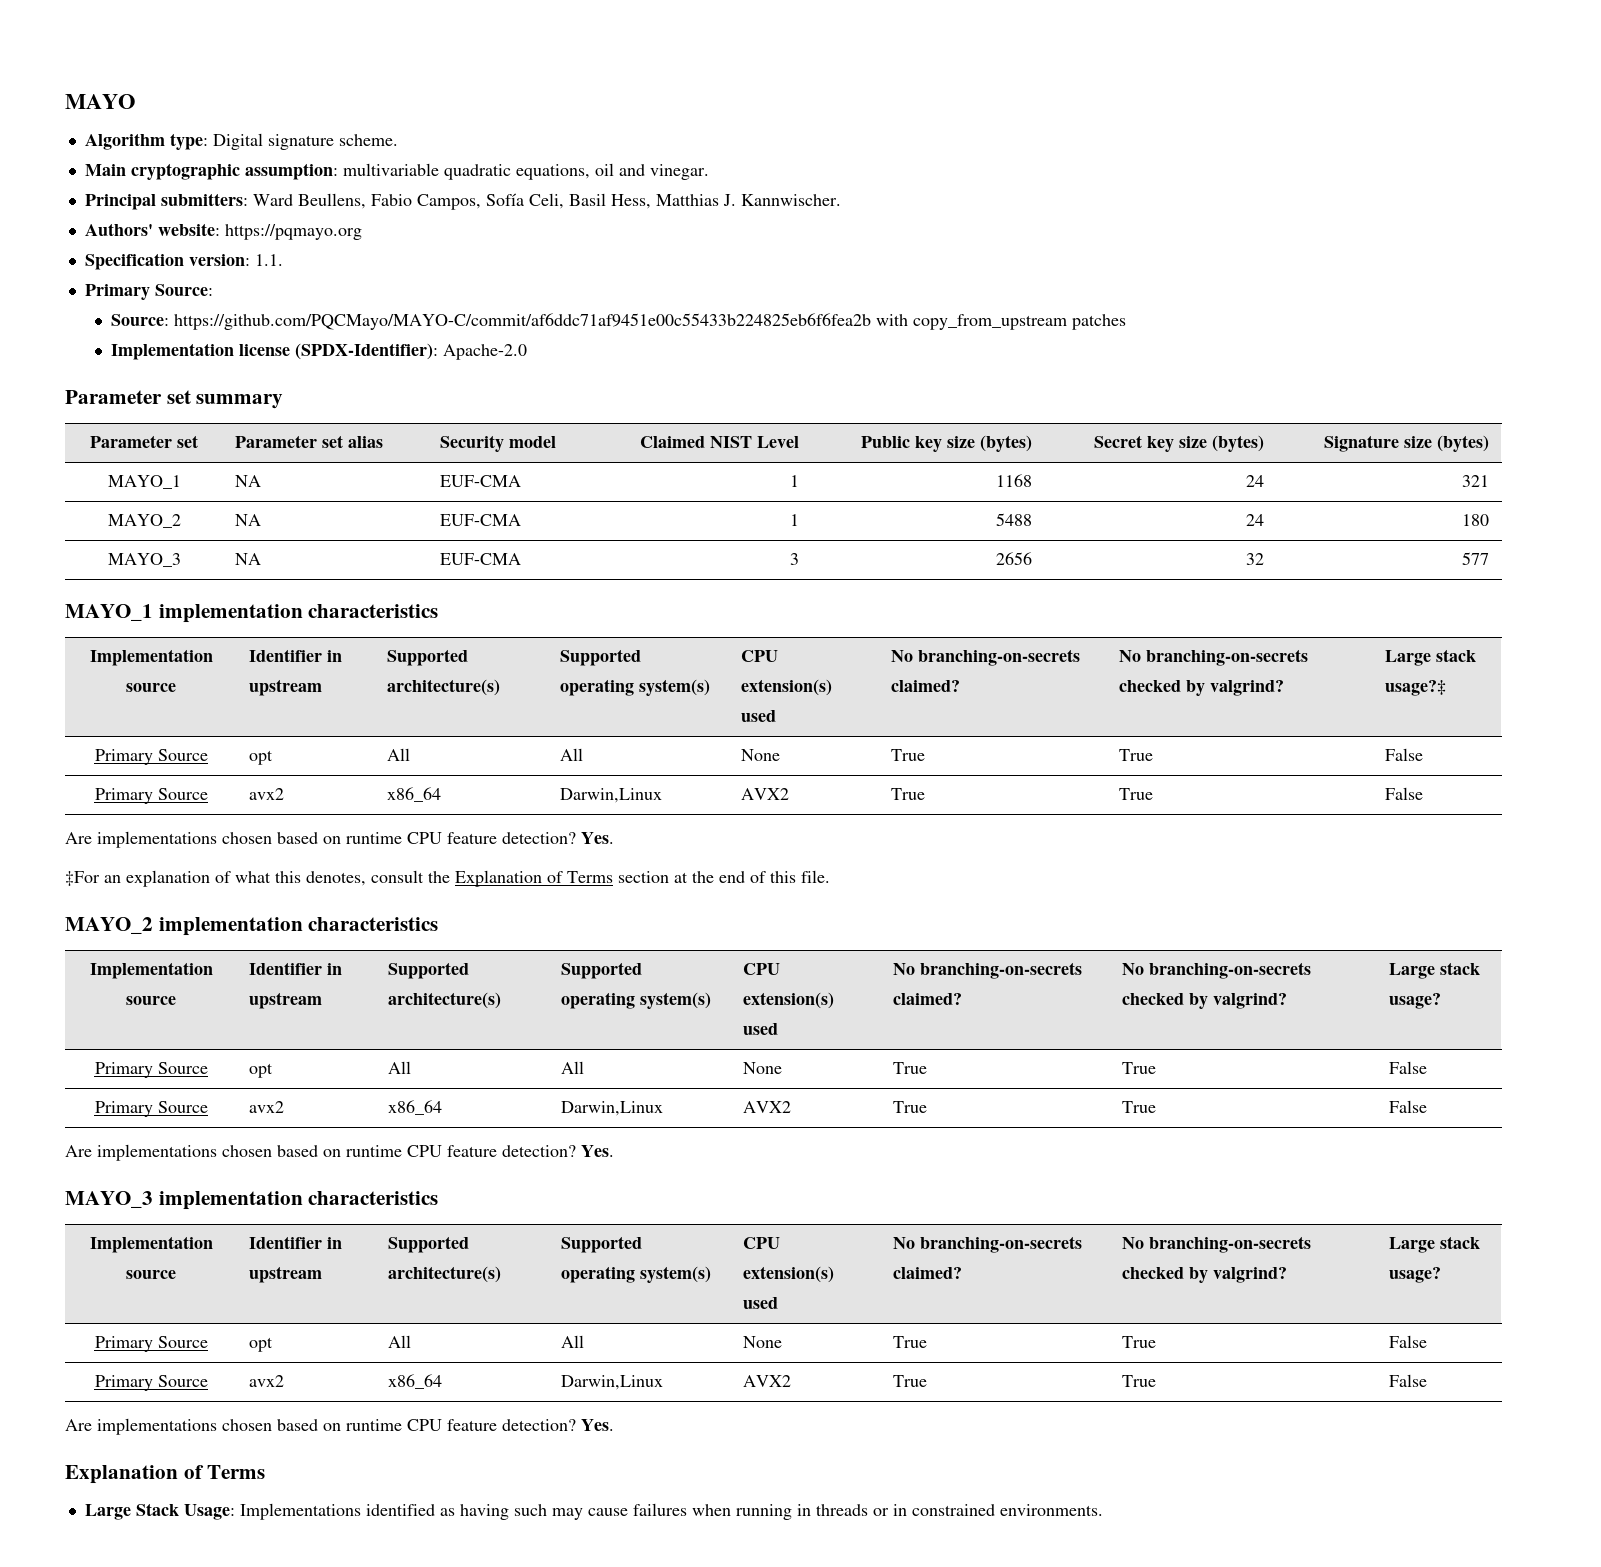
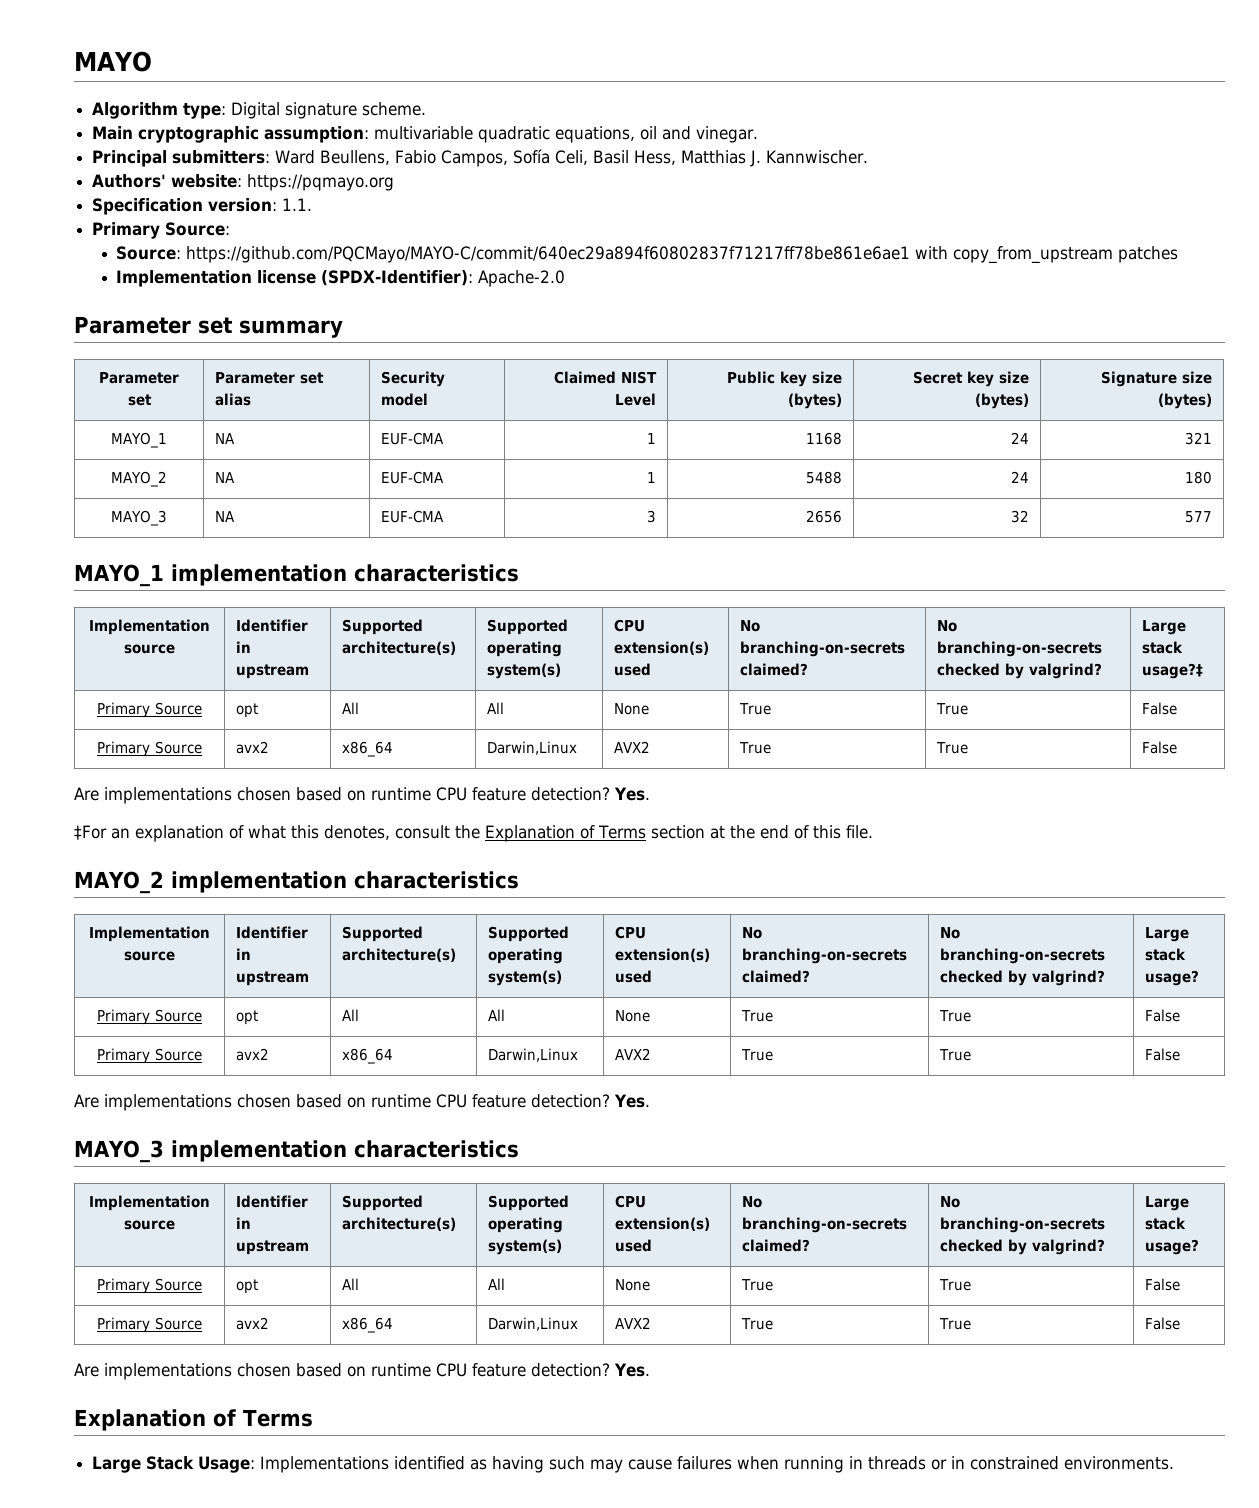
[174,313,872,330] https://github.com/PQCMayo/MAYO-C/commit/af6ddc71af9451e00c55433b224825eb6f6fea2b -> [186,246,911,263] https://github.com/PQCMayo/MAYO-C/commit/640ec29a894f60802837f71217ff78be861e6ae1

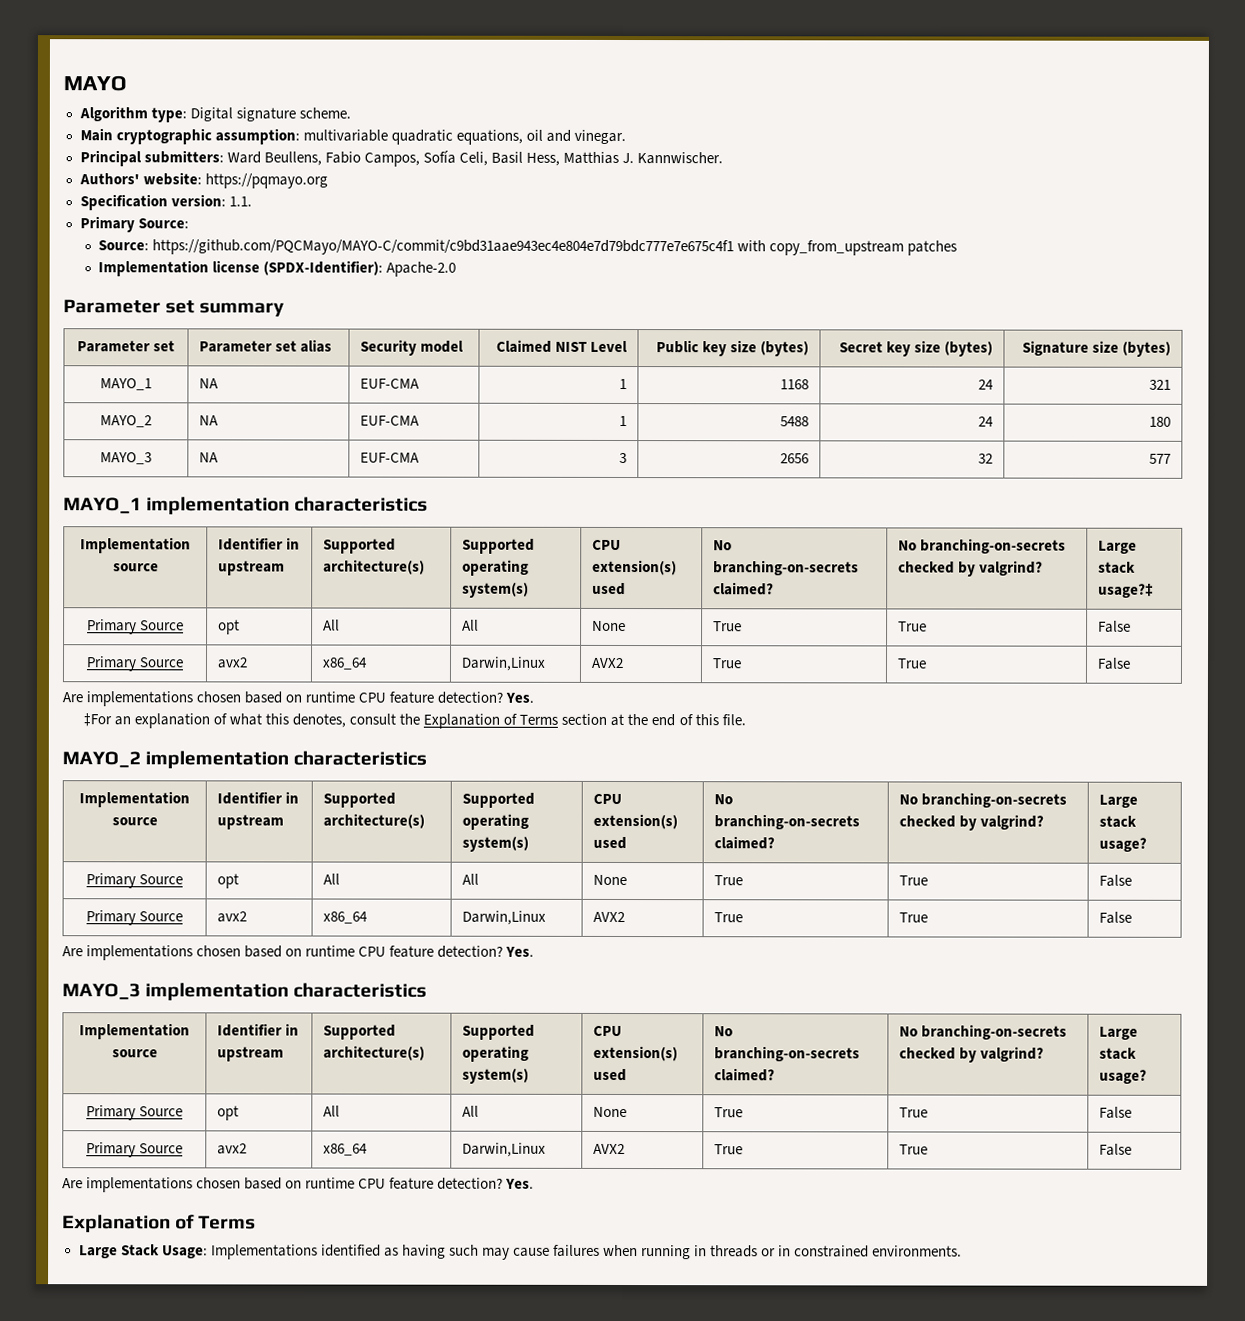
[186,246,911,263] https://github.com/PQCMayo/MAYO-C/commit/640ec29a894f60802837f71217ff78be861e6ae1 -> [152,239,735,256] https://github.com/PQCMayo/MAYO-C/commit/c9bd31aae943ec4e804e7d79bdc777e7e675c4f1

